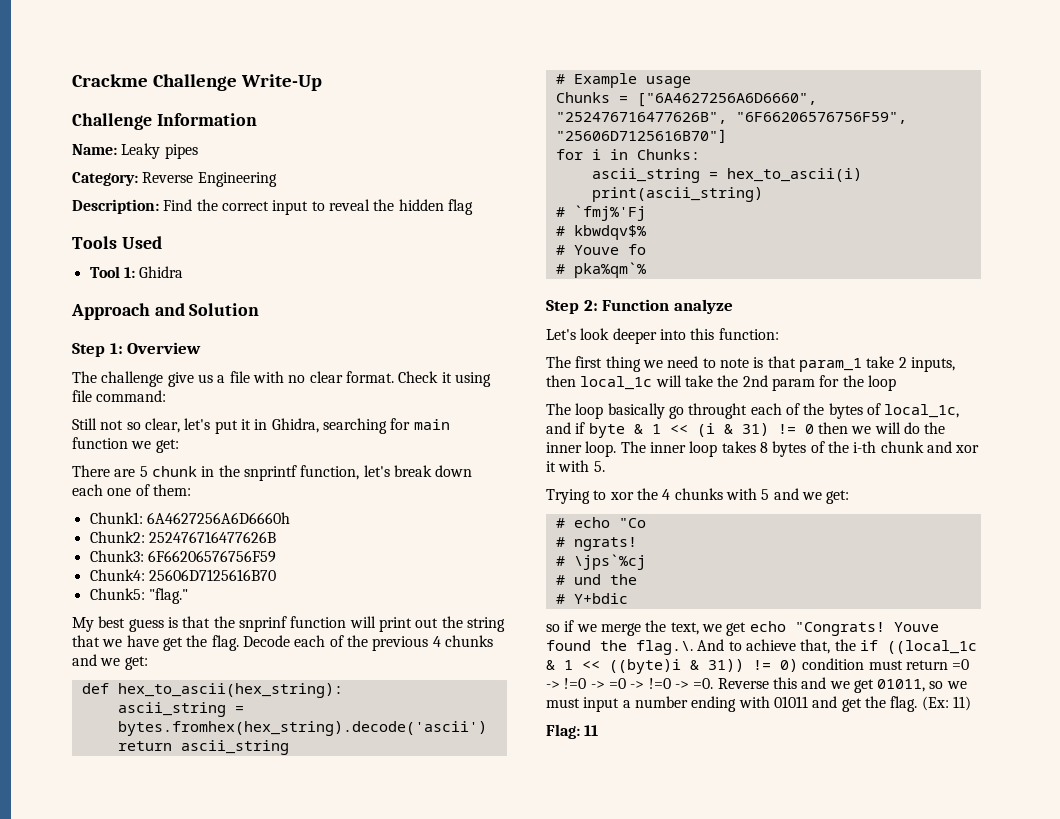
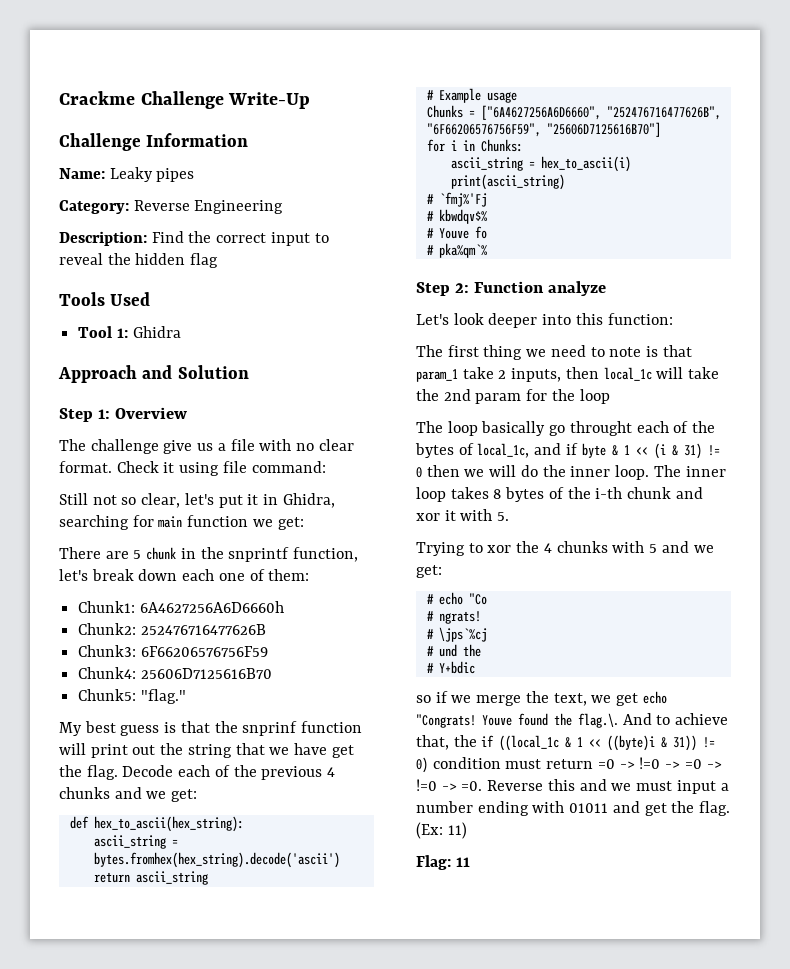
[853,679,967,693] get 01011, so we -> (632, 787) none

